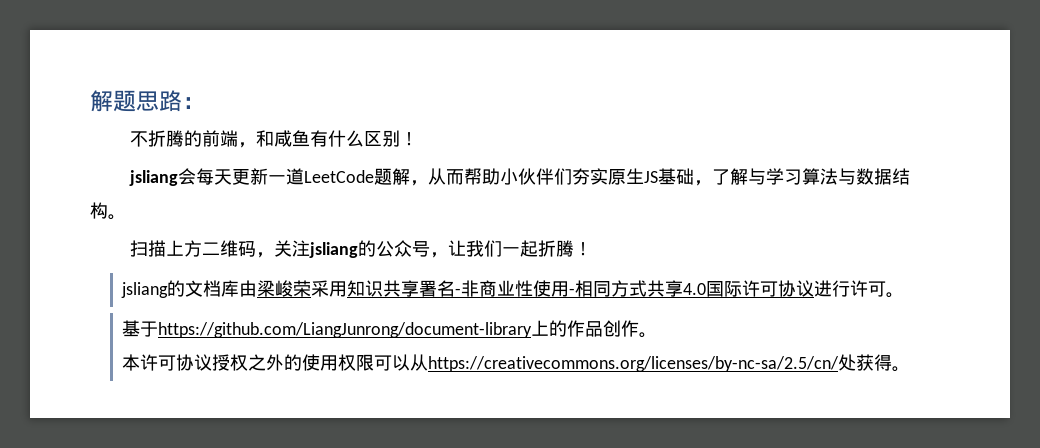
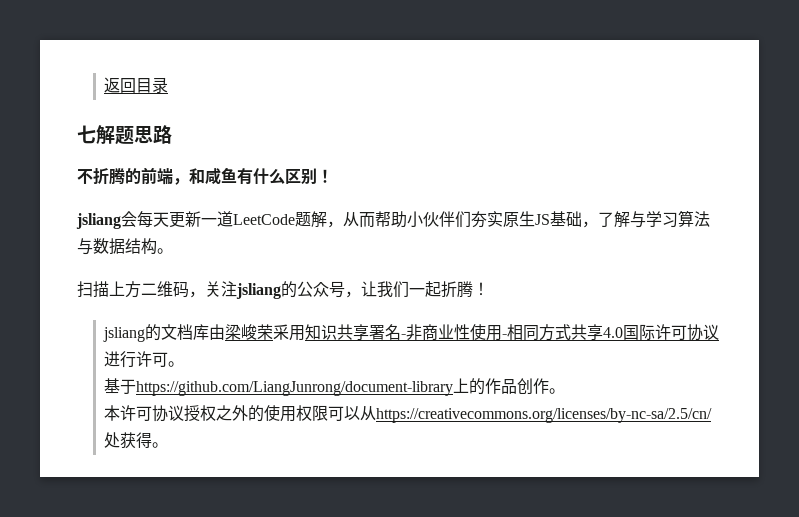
(90, 101) none -> [104,77,169,93] [77,125,96,144] 返回目录 // 七
[182,97,205,109] ： -> (172, 134) none

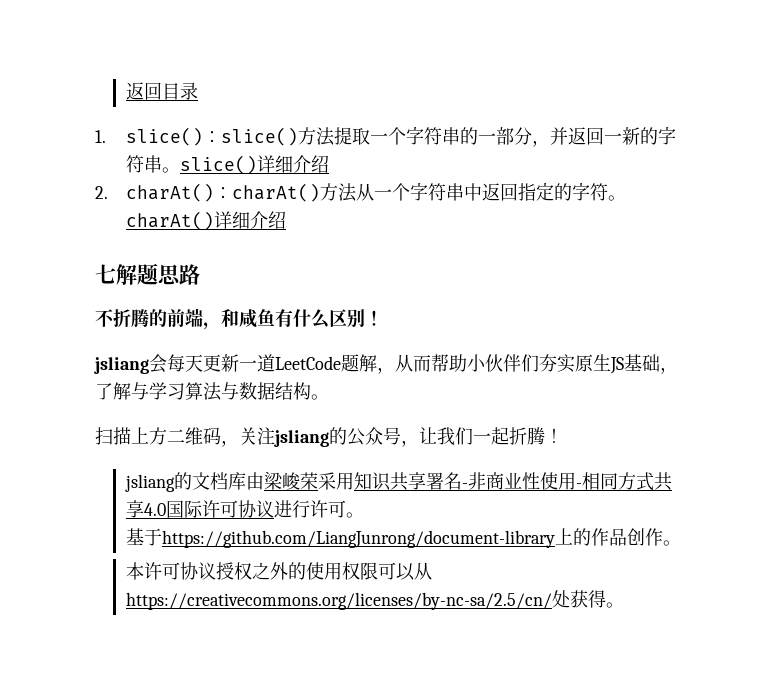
(169, 85) none -> [95,126,677,147] [126,155,330,174] [95,182,627,202] [126,211,287,230] // 1. slice()：slice()方法提取一个字符串的一部分，并返回一新的字符串。slice()详细介绍 // 2. charAt()：charAt()方法从一个字符串中返回指定的字符。charAt()详细介绍

